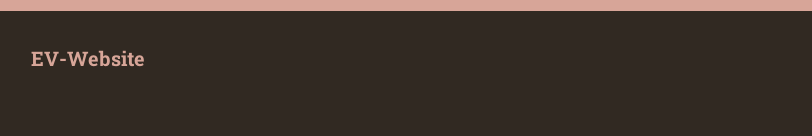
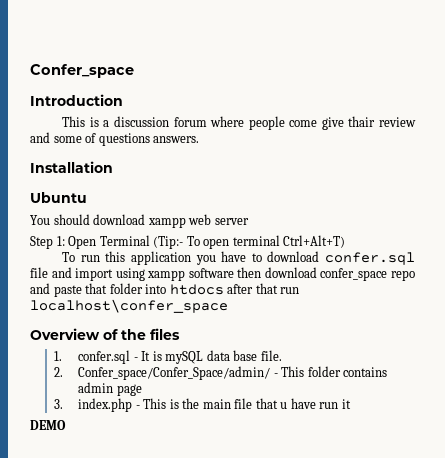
[31,50,145,67] EV-Website -> [30,64,134,78] [30,94,123,106] [62,116,416,130] [30,132,200,146] [30,161,113,173] [30,192,87,203] [30,214,249,228] [30,235,346,249] [62,251,415,265] [30,267,415,281] [30,283,300,297] [30,299,228,313] [30,328,180,340] [54,350,282,364] [54,366,388,380] [78,382,142,396] [54,398,351,412] [30,420,66,430] Confer_space // Introduction // This is a discussion forum where people come give thair review and some of questions answers. // Installation // Ubuntu // You should download xampp web server // Step 1: Open Terminal (Tip:- To open terminal Ctrl+Alt+T) // To run this application you have to download confer.sql file and import using xampp software then download confer_space repo and paste that folder into htdocs after that run localhost\confer_space // Overview of the files // 1. confer.sql - It is mySQL data base file. // 2. Confer_space/Confer_Space/admin/ - This folder contains admin page // 3. index.php - This is the main file that u have run it // DEMO

